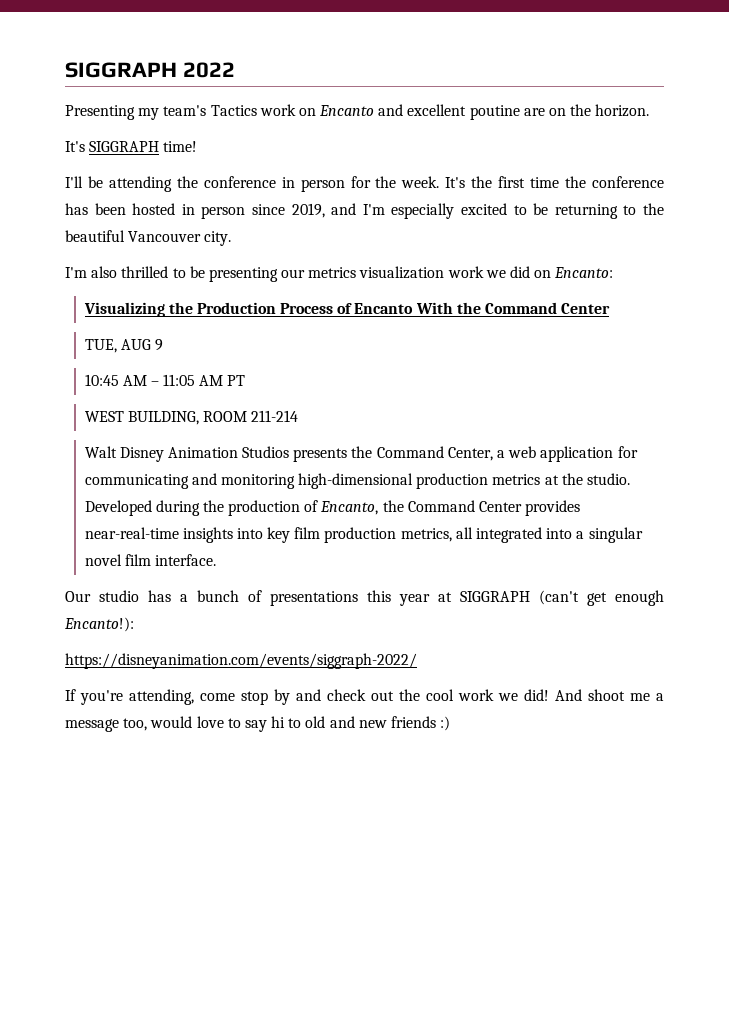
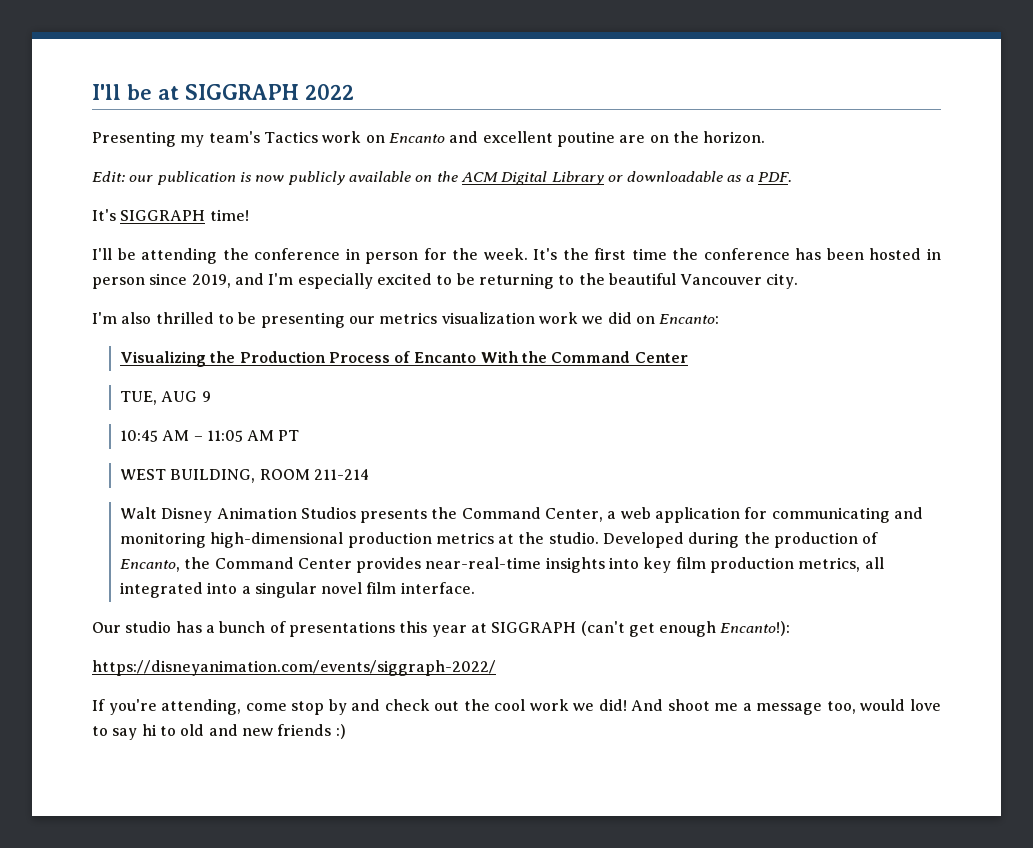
(65, 70) none -> [92,84,179,100] I'll be at
(650, 110) none -> [92,171,793,185] // Edit: our publication is now publicly available on the ACM Digital Library or downloadable as a PDF.

